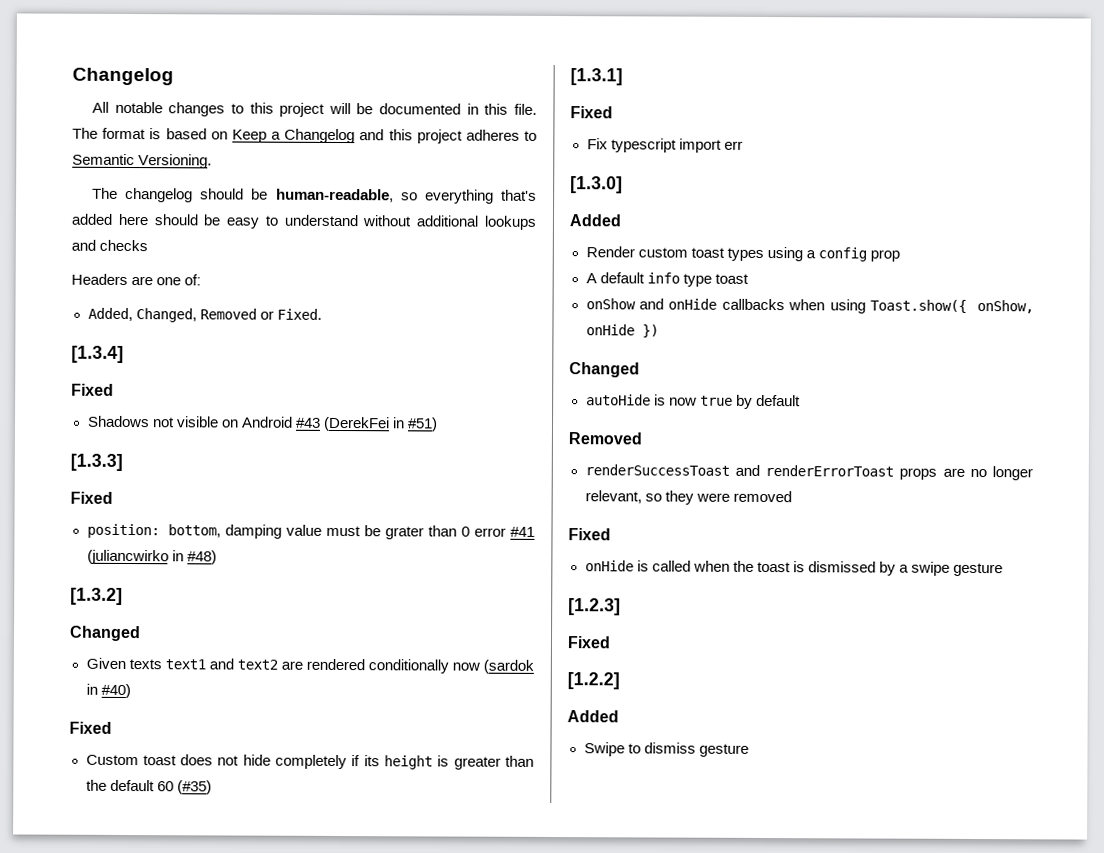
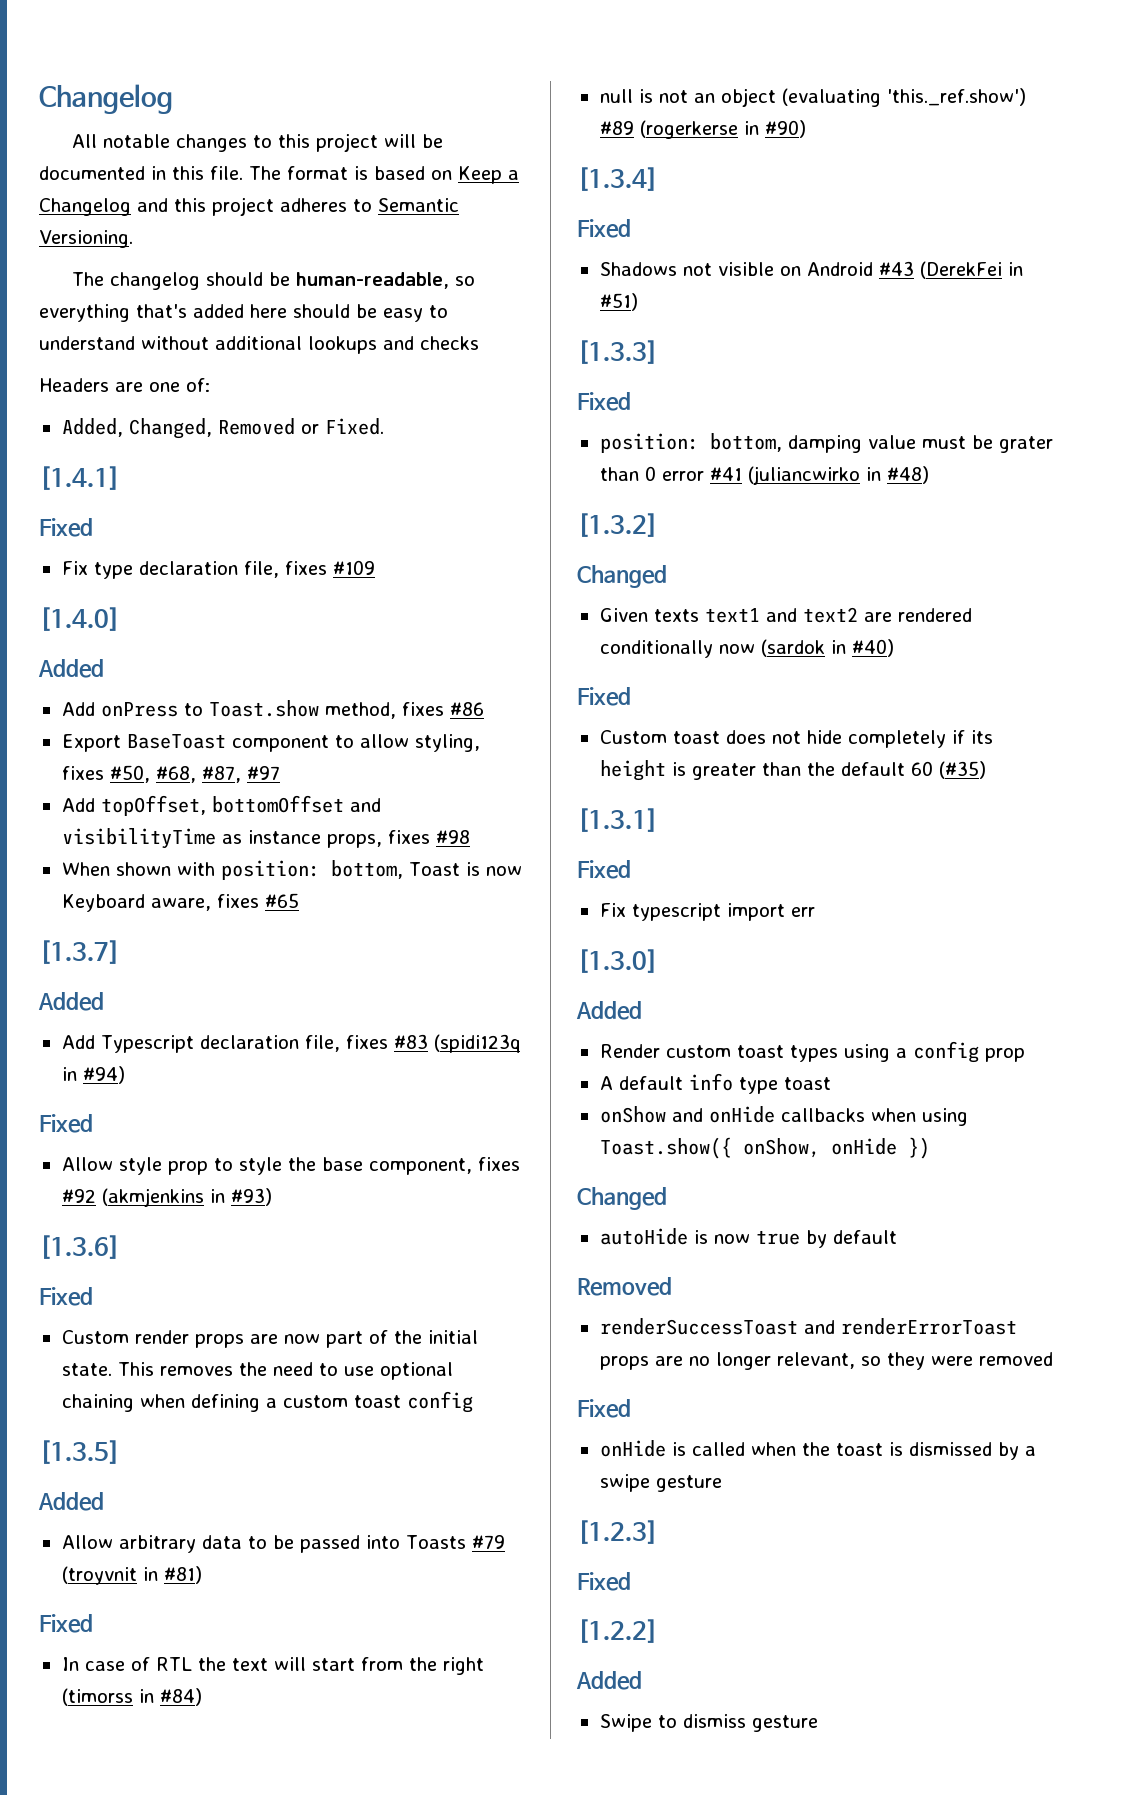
(322, 314) none -> [39,466,120,490] [39,518,93,537] [61,560,375,579] [39,607,120,631] [38,659,104,678] [61,700,484,719] [61,734,480,752] [61,765,280,783] [61,795,381,816] [61,828,470,849] [61,860,522,880] [61,893,299,912] [39,940,120,964] [38,992,104,1011] [61,1034,520,1053] [61,1066,125,1084] [39,1114,93,1133] [61,1157,520,1175] [61,1188,272,1207] [39,1235,120,1259] [39,1287,93,1306] [61,1330,478,1348] [61,1362,453,1380] [61,1391,473,1413] [39,1440,120,1464] [38,1492,104,1511] [61,1535,505,1553] [61,1566,202,1585] [39,1614,93,1633] [61,1657,484,1675] [61,1688,202,1706] [599,88,1026,107] [599,120,806,139] // [1.4.1] // Fixed // Fix type declaration file, fixes #109 // [1.4.0] // Added // Add onPress to Toast.show method, fixes #86 // Export BaseToast component to allow styling, fixes #50, #68, #87, #97 // Add topOffset, bottomOffset and visibilityTime as instance props, fixes #98 // When shown with position: bottom, Toast is now Keyboard aware, fixes #65 // [1.3.7] // Added // Add Typescript declaration file, fixes #83 (spidi123q in #94) // Fixed // Allow style prop to style the base component, fixes #92 (akmjenkins in #93) // [1.3.6] // Fixed // Custom render props are now part of the initial state. This removes the need to use optional chaining when defining a custom toast config // [1.3.5] // Added // Allow arbitrary data to be passed into Toasts #79 (troyvnit in #81) // Fixed // In case of RTL the text will start from the right (timorss in #84) // null is not an object (evaluating 'this._ref.show') #89 (rogerkerse in #90)

